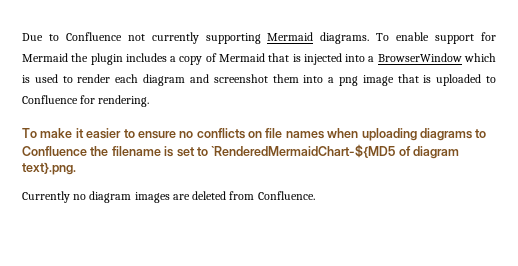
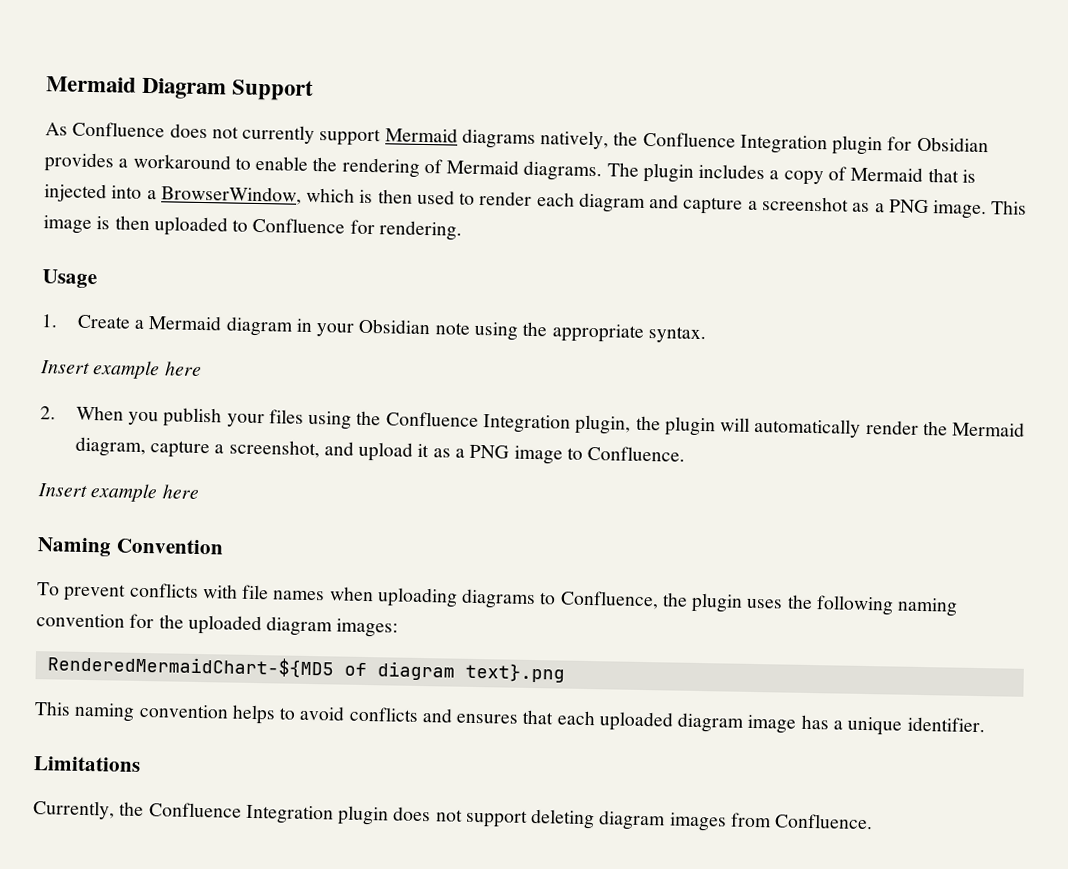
[22,32,496,44] [22,53,89,62] Due to Confluence not currently supporting Mermaid diagrams. To enable support for Mermaid the -> [46,76,315,101] [45,121,989,156] [44,152,639,182] Mermaid Diagram Support // As Confluence does not currently support Mermaid diagrams natively, the Confluence Integration plugin for Obsidian provides a workaround to enable the rendering of Mermaid diagrams. The
[377,53,462,62] BrowserWindow -> [160,185,302,205] BrowserWindow,
(30, 79) none -> [377,189,413,204] then
[213,74,432,86] screenshot them into a png image that is -> [682,196,1028,220] [43,215,150,235] capture a screenshot as a PNG image. This image is then
[22,128,262,139] To make it easier to ensure no conflicts on -> [42,269,97,289] [41,314,706,344] [40,360,202,380] [40,405,1026,438] [74,436,686,465] [37,483,200,503] [37,537,224,557] [37,582,238,602] Usage // 1. Create a Mermaid diagram in your Obsidian note using the appropriate syntax. // Insert example here // 2. When you publish your files using the Confluence Integration plugin, the plugin will automatically render the Mermaid diagram, capture a screenshot, and upload it as a PNG image to Confluence. // Insert example here // Naming Convention // To prevent conflicts with
[22,144,459,159] [22,162,76,175] [22,191,227,203] Confluence the filename is set to `RenderedMermaidChart-${MD5 of diagram text}.png. // Currently no diagram images are deleted -> [559,590,959,617] [36,613,399,638] [46,654,565,683] [34,701,985,736] [33,756,141,772] [33,800,727,832] Confluence, the plugin uses the following naming convention for the uploaded diagram images: // RenderedMermaidChart-${MD5 of diagram text}.png // This naming convention helps to avoid conflicts and ensures that each uploaded diagram image has a unique identifier. // Limitations // Currently, the Confluence Integration plugin does not support deleting diagram images

